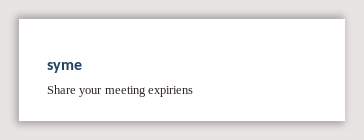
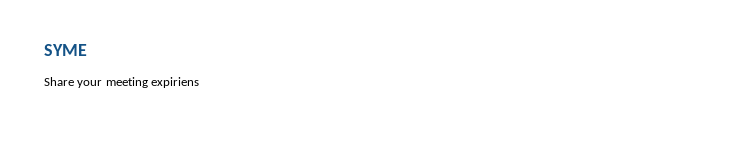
[47,62,82,73] syme -> [44,44,87,56] SYME

